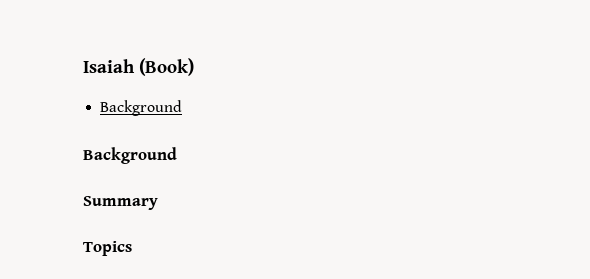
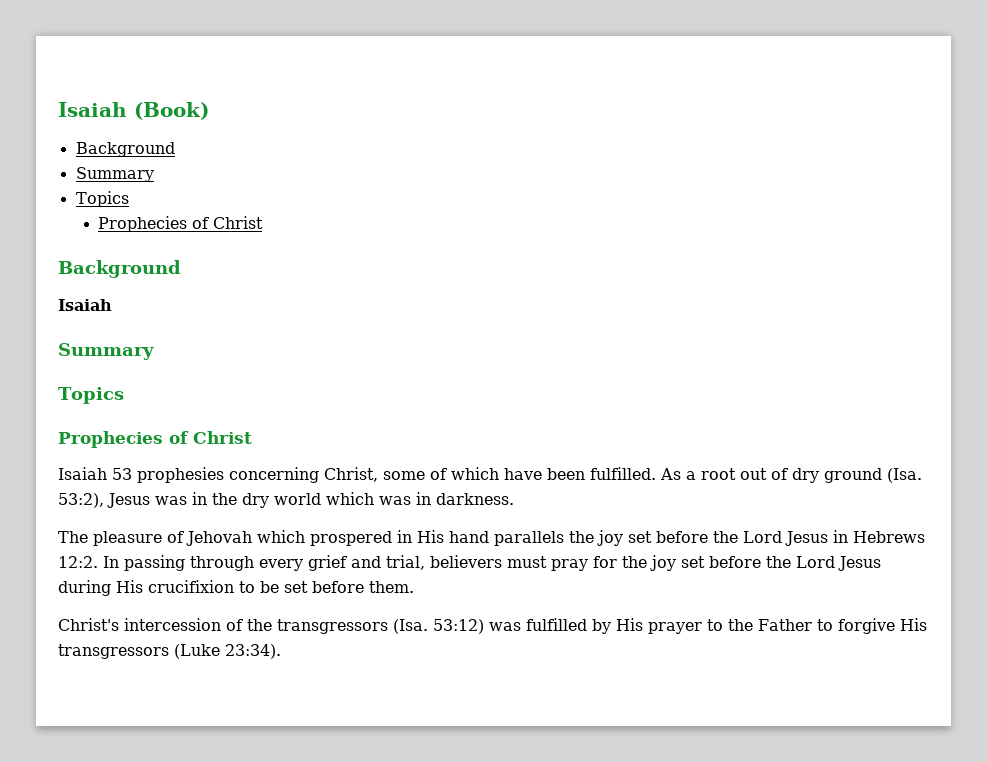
[83,147,177,164] [83,196,158,210] [83,241,132,256] // Background // Summary // Topics -> [75,167,154,182] [75,191,129,207] [97,216,263,232] [58,260,181,278] [58,299,112,311] [58,343,154,360] [58,387,124,404] [58,431,252,448] [58,467,922,483] [58,492,514,508] [58,530,925,546] [58,555,881,571] [58,580,414,596] [58,618,927,634] [58,644,281,659] // Summary // Topics // Prophecies of Christ // Background // Isaiah // Summary // Topics // Prophecies of Christ // Isaiah 53 prophesies concerning Christ, some of which have been fulfilled. As a root out of dry ground (Isa. 53:2), Jesus was in the dry world which was in darkness. // The pleasure of Jehovah which prospered in His hand parallels the joy set before the Lord Jesus in Hebrews 12:2. In passing through every grief and trial, believers must pray for the joy set before the Lord Jesus during His crucifixion to be set before them. // Christ's intercession of the transgressors (Isa. 53:12) was fulfilled by His prayer to the Father to forgive His transgressors (Luke 23:34).

